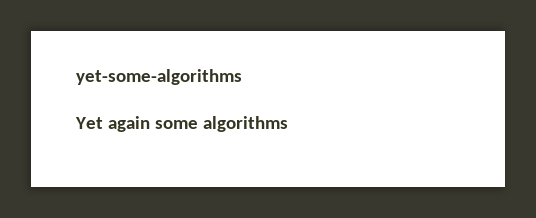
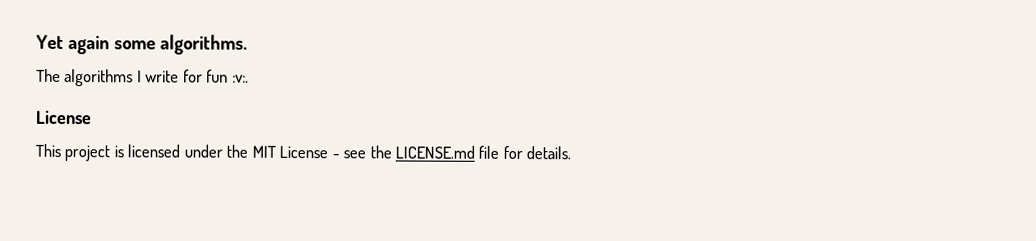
[76,69,242,85] yet-some-algorithms // -> (36, 42) none
[202,116,288,132] algorithms -> [160,34,249,55] [36,68,249,87] [35,109,92,125] [35,143,572,162] algorithms. // The algorithms I write for fun :v:. // License // This project is licensed under the MIT License - see the LICENSE.md file for details.

